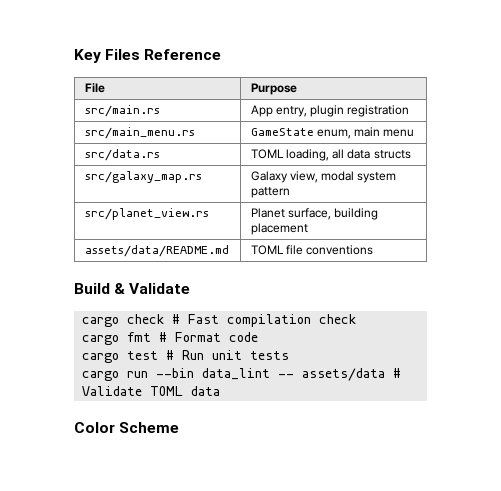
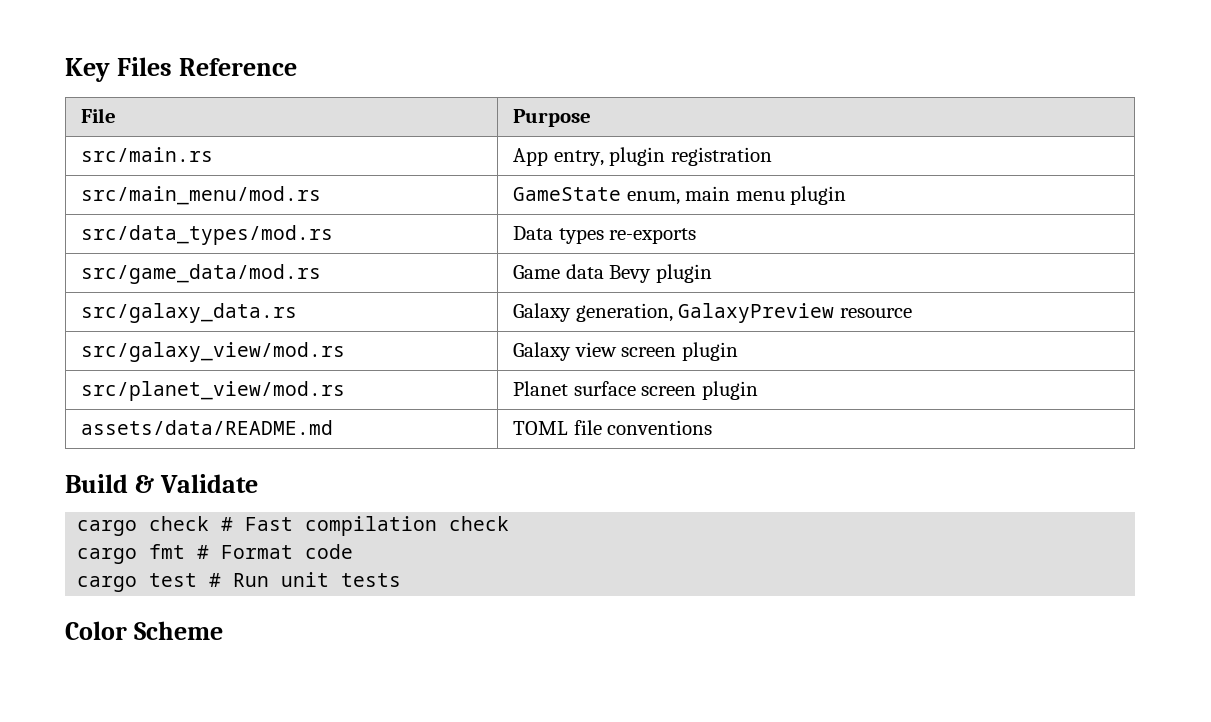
[84,127,195,139] src/main_menu.rs -> [81,186,322,205] src/main_menu/mod.rs
[84,149,160,161] [250,149,411,161] [84,171,202,183] [250,171,397,183] [250,187,290,198] [84,208,209,220] [250,208,379,220] [250,223,308,235] // src/data.rs | TOML loading, all data structs // src/galaxy_map.rs | Galaxy view, modal system pattern // src/planet_view.rs | Planet surface, building placement -> [790,186,847,205] [81,225,334,245] [513,226,697,244] [81,264,322,284] [513,264,712,283] [81,303,298,323] [513,303,912,323] [81,342,346,362] [513,342,738,361] [81,381,346,401] [513,381,758,400] plugin // src/data_types/mod.rs | Data types re-exports // src/game_data/mod.rs | Game data Bevy plugin // src/galaxy_data.rs | Galaxy generation, GalaxyPreview resource // src/galaxy_view/mod.rs | Galaxy view screen plugin // src/planet_view/mod.rs | Planet surface screen plugin
[82,368,402,381] [82,386,221,396] // cargo run --bin data_lint -- assets/data # Validate TOML data -> (402, 580) none

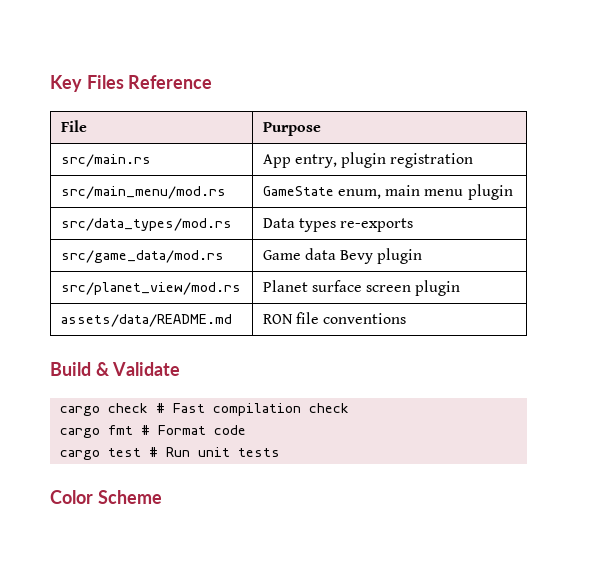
[81,303,298,323] [513,303,912,323] [81,342,346,362] [513,342,738,361] // src/galaxy_data.rs | Galaxy generation, GalaxyPreview resource // src/galaxy_view/mod.rs | Galaxy view screen plugin -> (423, 256) none
[513,421,569,435] TOML -> [262,314,293,324] RON

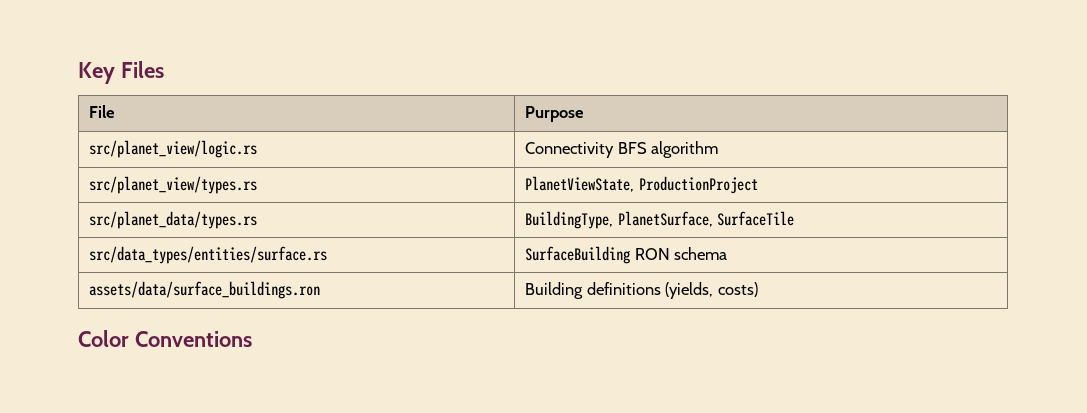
[128,75,213,89] Reference -> (164, 69) none
[60,154,151,167] [262,152,474,168] [60,186,226,199] [262,184,513,200] [60,218,232,231] [262,218,414,232] [60,250,224,263] [262,248,423,264] [60,282,241,295] [262,280,461,296] [60,314,232,327] [262,312,407,324] [50,362,181,376] [59,403,349,416] [59,425,246,438] [59,447,280,460] src/main.rs | App entry, plugin registration // src/main_menu/mod.rs | GameState enum, main menu plugin // src/data_types/mod.rs | Data types re-exports // src/game_data/mod.rs | Game data Bevy plugin // src/planet_view/mod.rs | Planet surface screen plugin // assets/data/README.md | RON file conventions // Build & Validate // cargo check # Fast compilation check // cargo fmt # Format code // cargo test # Run unit tests -> [89,140,258,158] [525,141,719,158] [89,176,258,194] [525,176,758,194] [89,211,258,229] [525,211,795,229] [89,246,328,264] [525,246,728,264] [89,281,321,299] [525,282,758,299] src/planet_view/logic.rs | Connectivity BFS algorithm // src/planet_view/types.rs | PlanetViewState, ProductionProject // src/planet_data/types.rs | BuildingType, PlanetSurface, SurfaceTile // src/data_types/entities/surface.rs | SurfaceBuilding RON schema // assets/data/surface_buildings.ron | Building definitions (yields, costs)
[97,490,162,504] Scheme -> [134,331,252,347] Conventions

